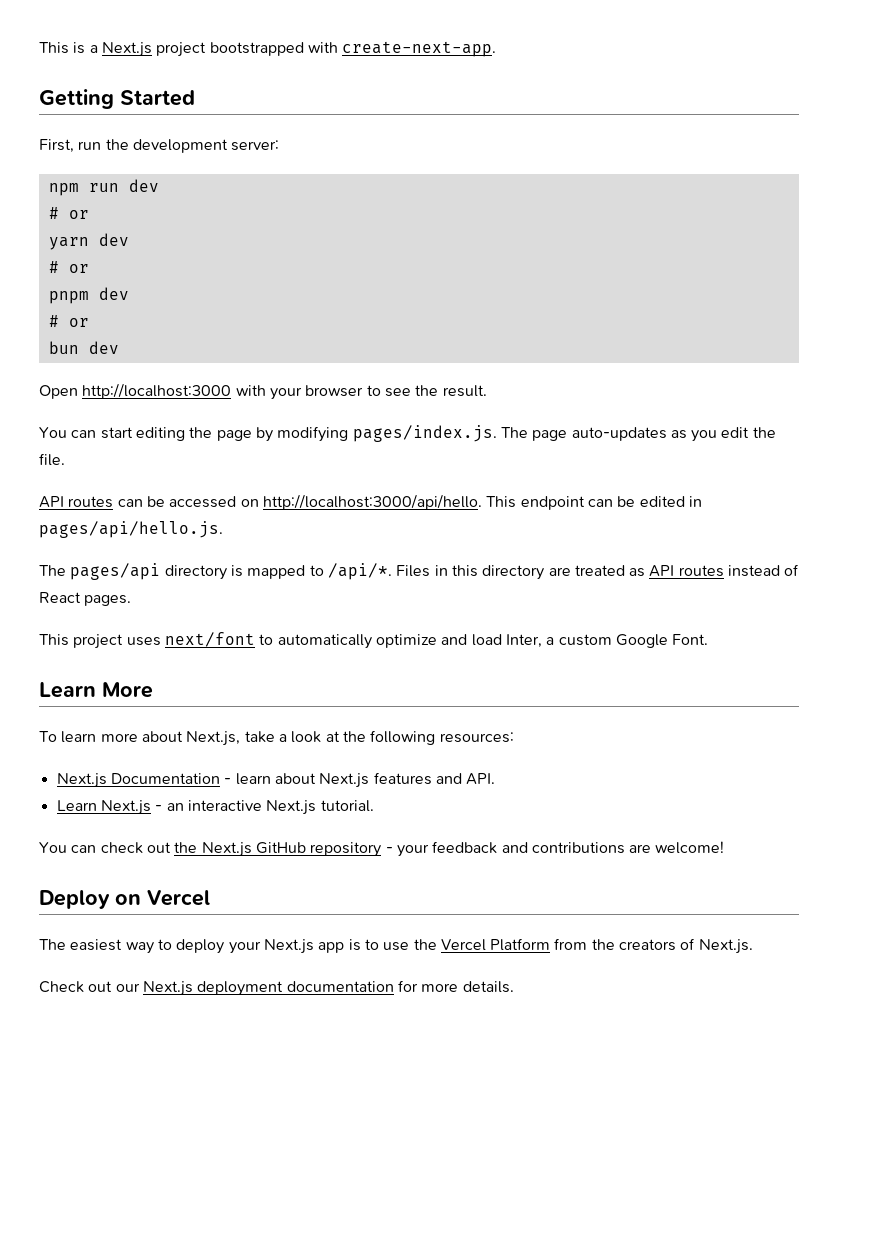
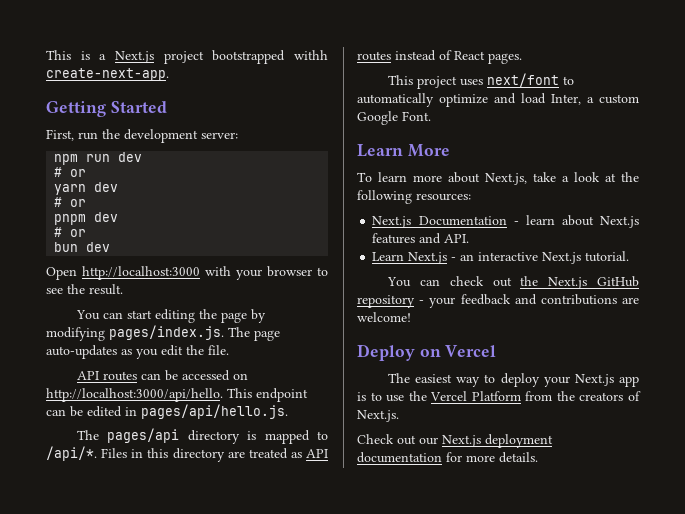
[307,42,338,53] with -> [294,50,328,60] withh

